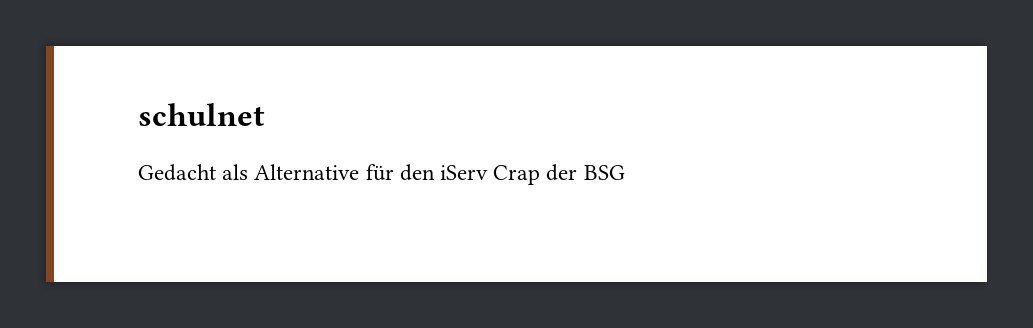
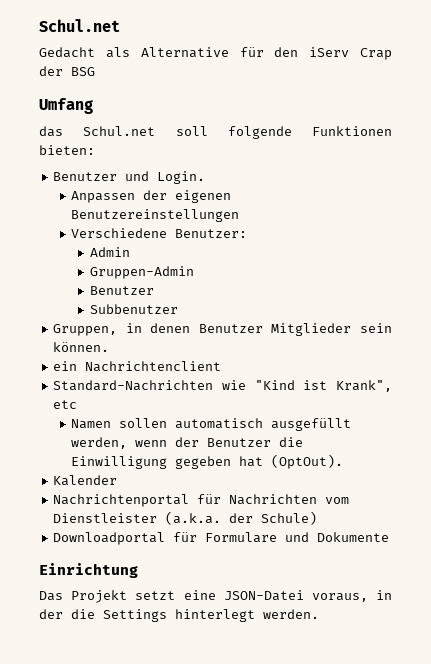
[138,103,265,126] schulnet -> [39,19,120,32] Schul.net
(625, 172) none -> [39,98,93,114] [39,126,392,139] [39,145,95,155] [53,171,206,184] [71,190,232,203] [71,209,240,222] [71,228,248,238] [89,247,130,257] [89,266,194,279] [89,286,154,295] [89,304,178,314] [53,323,392,336] [53,342,110,352] [53,361,222,372] [53,380,393,392] [53,400,78,409] [71,418,352,431] [71,437,304,449] [71,454,344,469] [53,475,118,486] [53,494,350,507] [53,511,318,525] [53,532,390,545] [39,563,138,578] [39,590,392,603] [39,609,319,622] // Umfang // das Schul.net soll folgende Funktionen bieten: // Benutzer und Login. // Anpassen der eigenen Benutzereinstellungen // Verschiedene Benutzer: // Admin // Gruppen-Admin // Benutzer // Subbenutzer // Gruppen, in denen Benutzer Mitglieder sein können. // ein Nachrichtenclient // Standard-Nachrichten wie "Kind ist Krank", etc // Namen sollen automatisch ausgefüllt werden, wenn der Benutzer die Einwilligung gegeben hat (OptOut). // Kalender // Nachrichtenportal für Nachrichten vom Dienstleister (a.k.a. der Schule) // Downloadportal für Formulare und Dokumente // Einrichtung // Das Projekt setzt eine JSON-Datei voraus, in der die Settings hinterlegt werden.

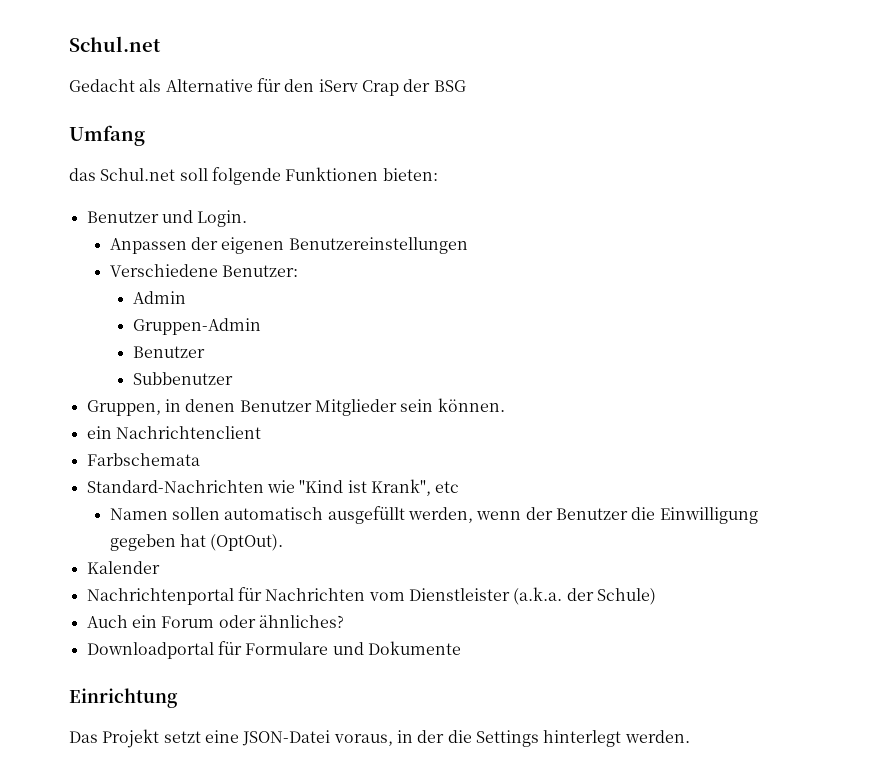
(222, 366) none -> [86,453,200,466] // Farbschemata
(318, 518) none -> [86,615,344,628] // Auch ein Forum oder ähnliches?

